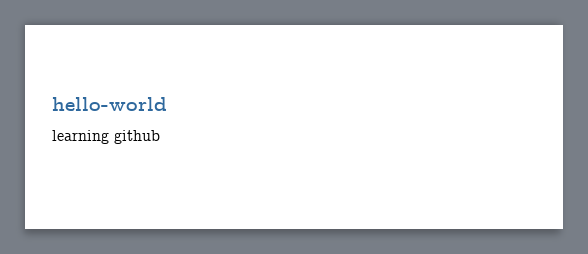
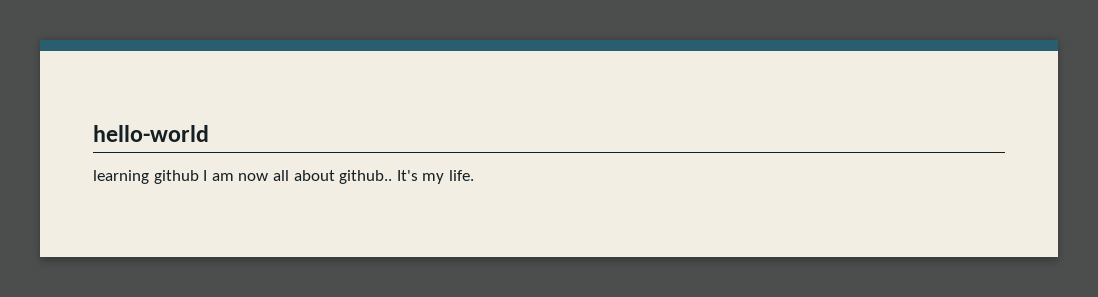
(160, 137) none -> [203,170,474,184] I am now all about github.. It's my life.

